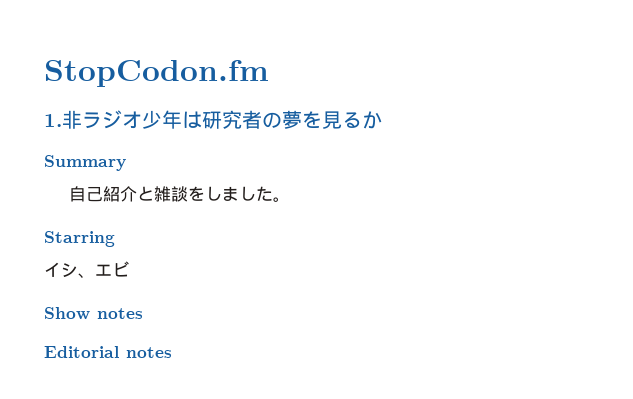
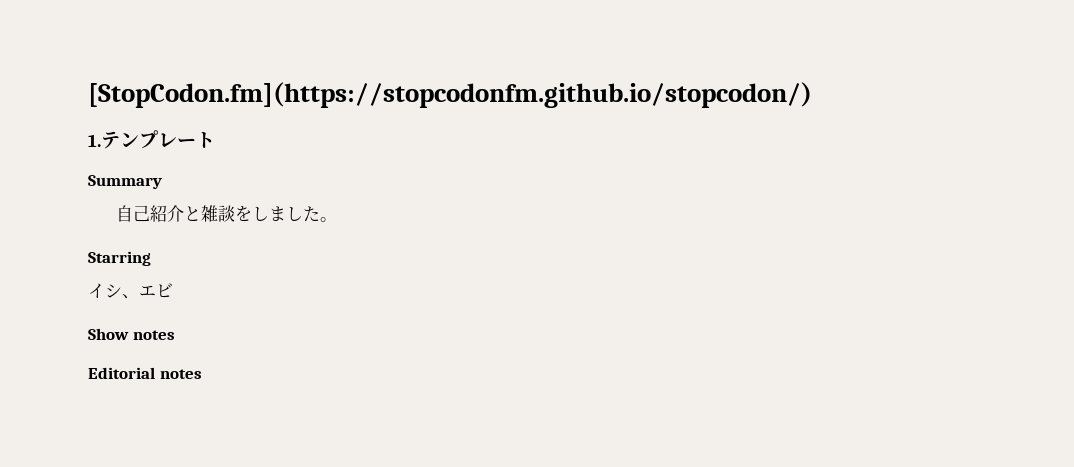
[44,60,269,87] StopCodon.fm -> [88,82,812,108] [StopCodon.fm](https://stopcodonfm.github.io/stopcodon/)
[62,110,382,129] 非ラジオ少年は研究者の夢を見るか -> [101,130,215,149] テンプレート

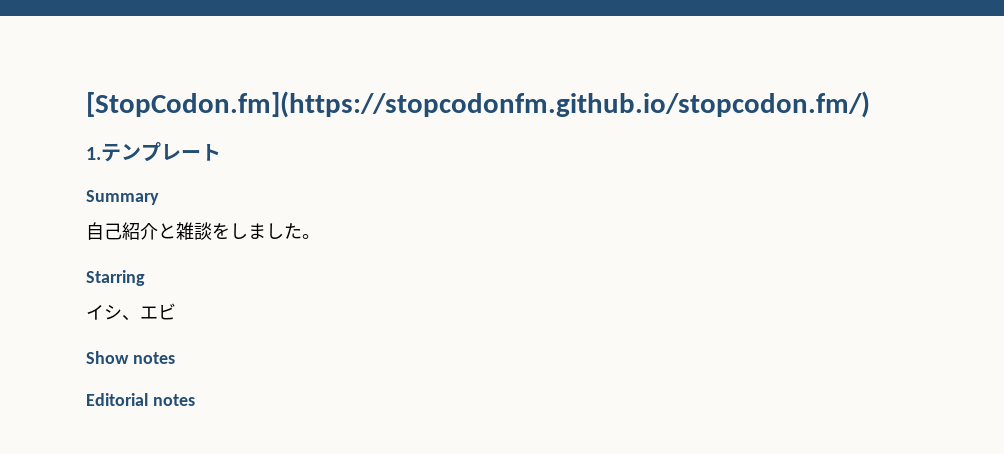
[88,82,812,108] [StopCodon.fm](https://stopcodonfm.github.io/stopcodon/) -> [86,91,870,118] [StopCodon.fm](https://stopcodonfm.github.io/stopcodon.fm/)

